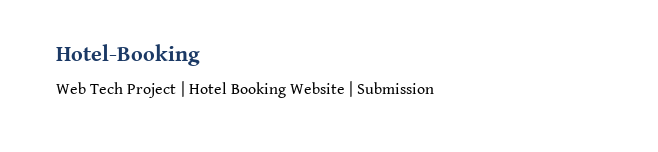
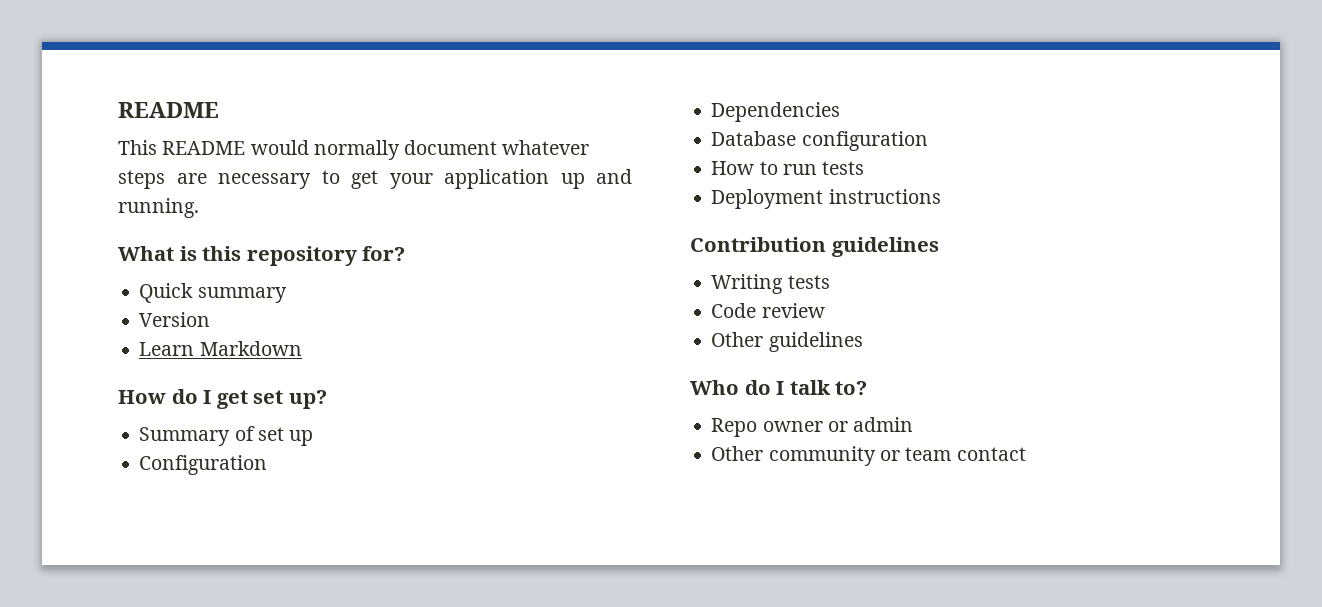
[56,44,200,66] [56,81,435,98] Hotel-Booking // Web Tech Project | Hotel Booking Website | Submission -> [118,102,219,118] [118,140,590,160] [118,169,632,189] [118,198,199,218] [118,246,406,266] [139,283,287,303] [139,312,211,327] [139,341,302,356] [118,389,327,409] [139,426,314,446] [139,455,268,475] [711,102,841,122] [711,131,928,151] [711,161,865,175] [711,189,941,209] [690,237,939,257] [711,274,830,294] [711,303,825,318] [711,332,863,352] [690,380,868,395] [711,417,914,437] [711,446,1026,466] README // This README would normally document whatever steps are necessary to get your application up and running. // What is this repository for? // Quick summary // Version // Learn Markdown // How do I get set up? // Summary of set up // Configuration // Dependencies // Database configuration // How to run tests // Deployment instructions // Contribution guidelines // Writing tests // Code review // Other guidelines // Who do I talk to? // Repo owner or admin // Other community or team contact

